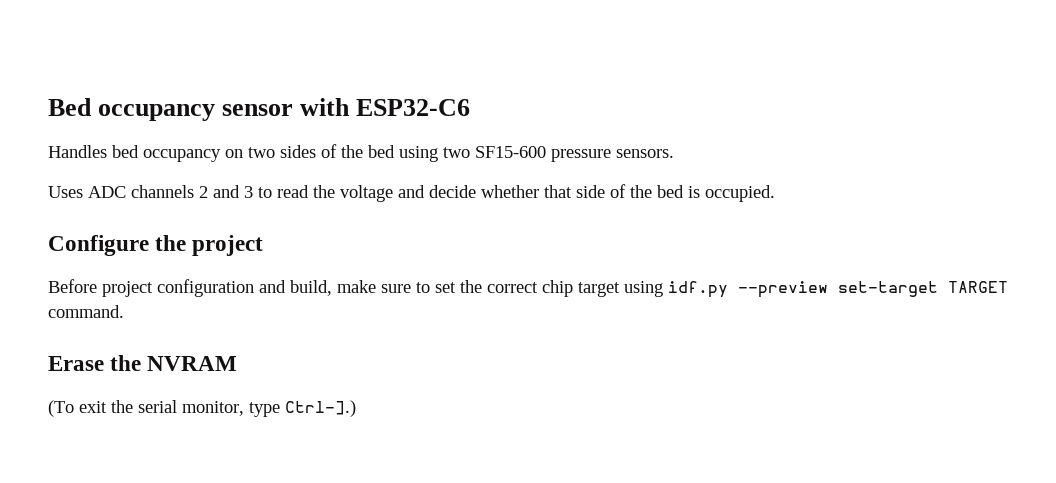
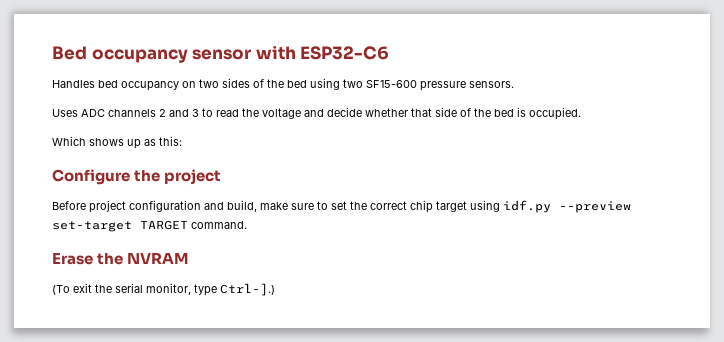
(775, 193) none -> [52,136,182,149] // Which shows up as this:

